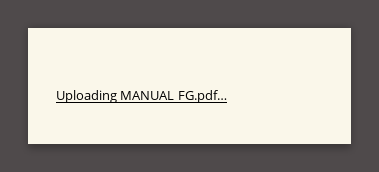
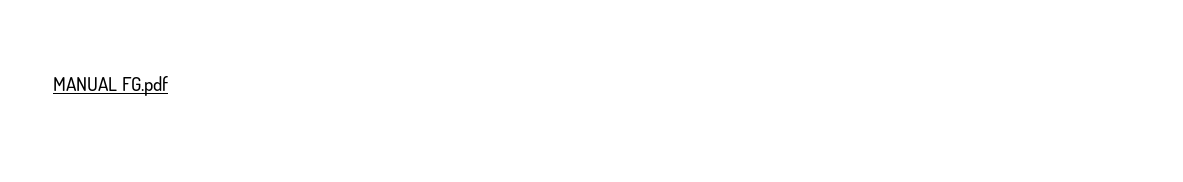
[56,90,227,103] Uploading MANUAL FG.pdf… -> [53,76,169,96] MANUAL FG.pdf

